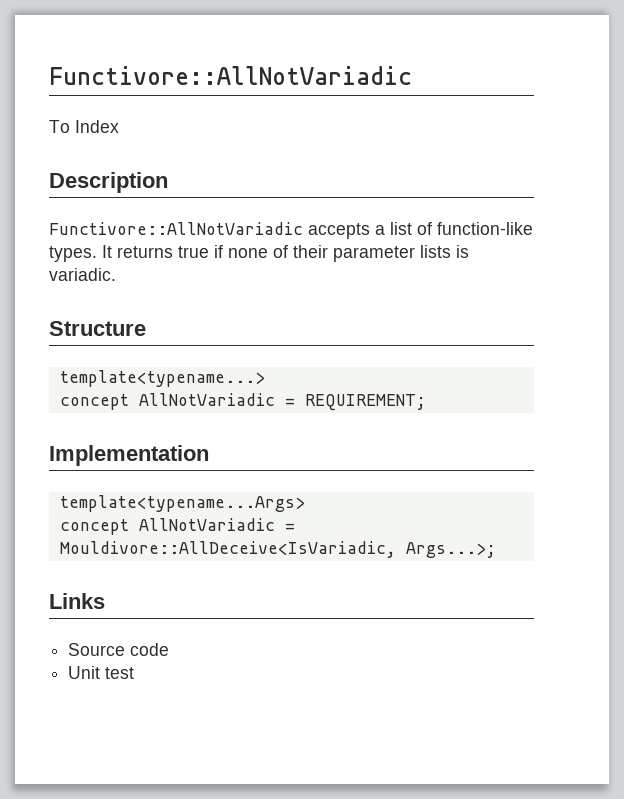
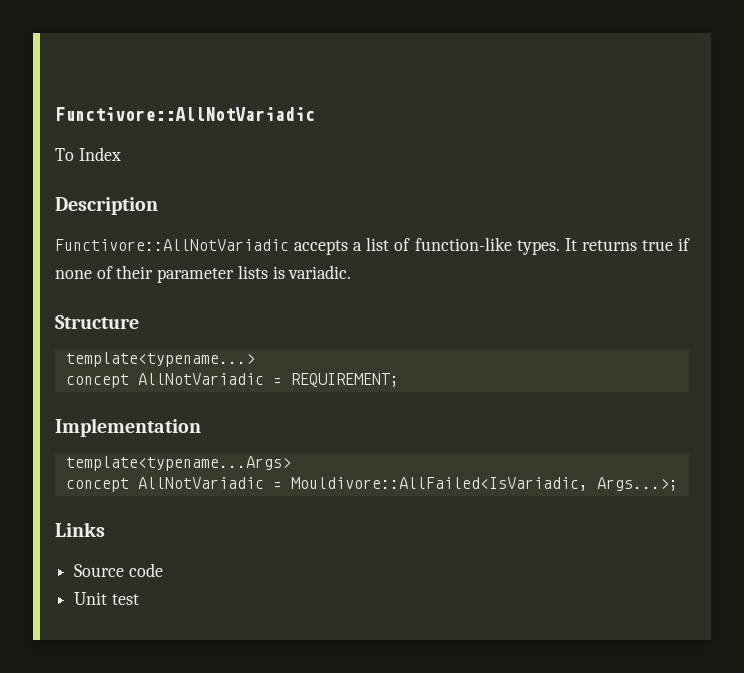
[59,541,396,558] Mouldivore::AllDeceive<IsVariadic, -> [290,477,588,491] Mouldivore::AllFailed<IsVariadic,

